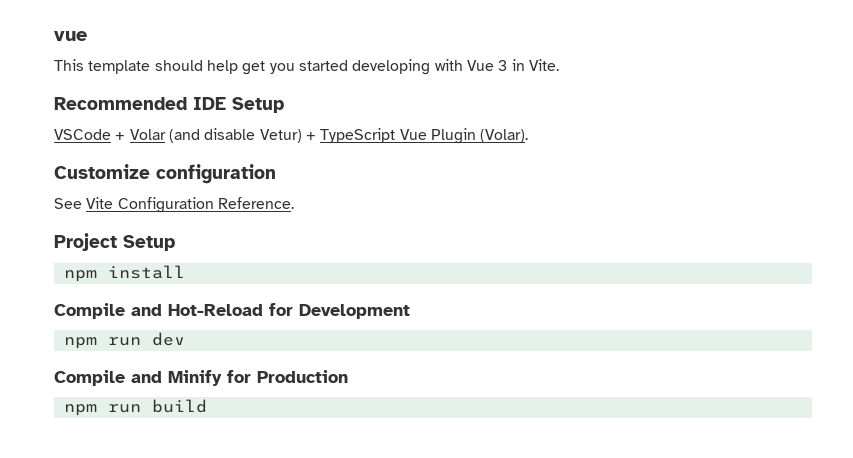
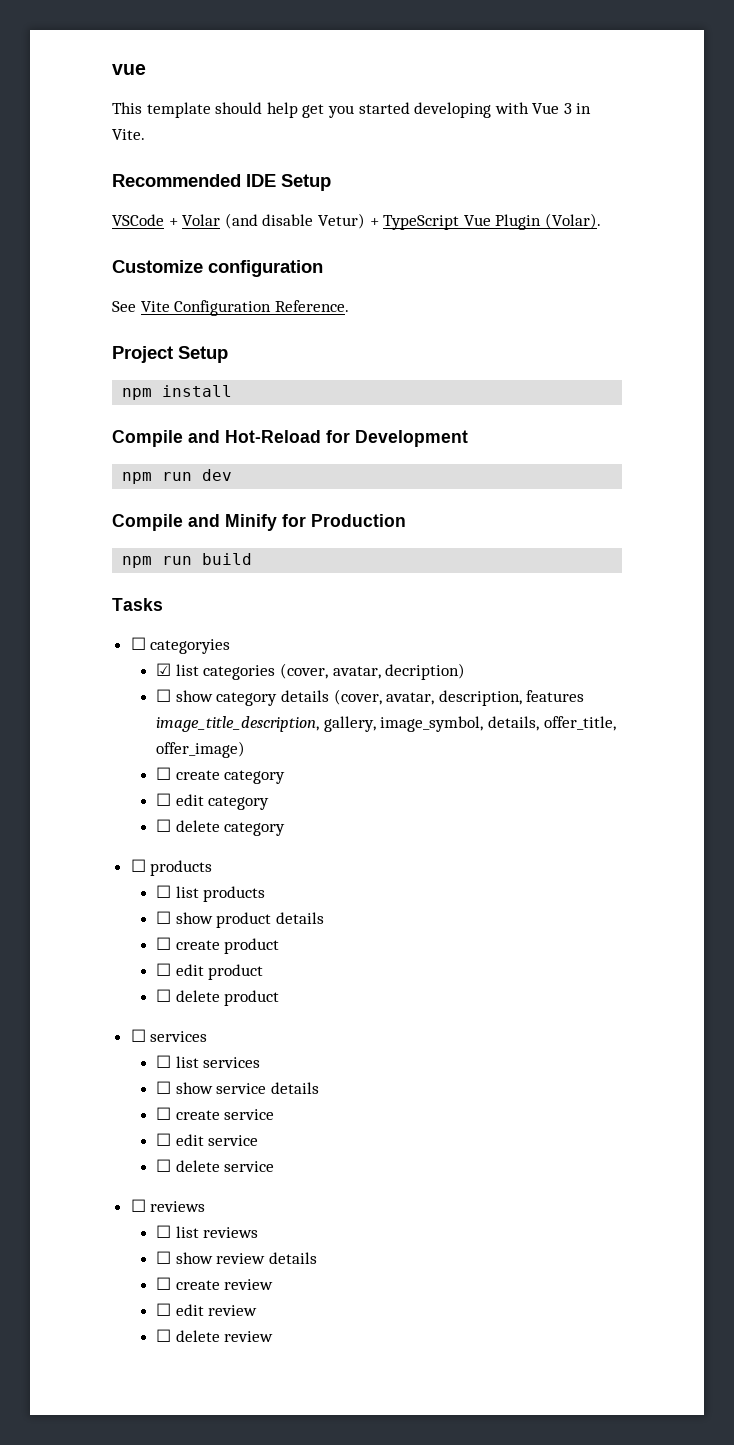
(207, 406) none -> [112,598,163,611] [130,637,231,654] [156,663,466,680] [156,689,585,706] [156,716,616,732] [156,741,246,758] [156,767,286,784] [156,793,270,810] [156,819,286,836] [130,859,213,876] [156,885,266,902] [156,911,324,928] [156,937,280,954] [156,963,264,980] [156,989,280,1006] [130,1029,208,1042] [156,1055,261,1068] [156,1081,319,1094] [156,1107,275,1120] [156,1133,259,1146] [156,1159,275,1172] [130,1199,206,1212] [156,1225,259,1238] [156,1251,317,1264] [156,1277,274,1290] [156,1303,258,1316] [156,1329,274,1342] // Tasks // ☐ categoryies // ☑ list categories (cover, avatar, decription) // ☐ show category details (cover, avatar, description, features image_title_description, gallery, image_symbol, details, offer_title, offer_image) // ☐ create category // ☐ edit category // ☐ delete category // ☐ products // ☐ list products // ☐ show product details // ☐ create product // ☐ edit product // ☐ delete product // ☐ services // ☐ list services // ☐ show service details // ☐ create service // ☐ edit service // ☐ delete service // ☐ reviews // ☐ list reviews // ☐ show review details // ☐ create review // ☐ edit review // ☐ delete review

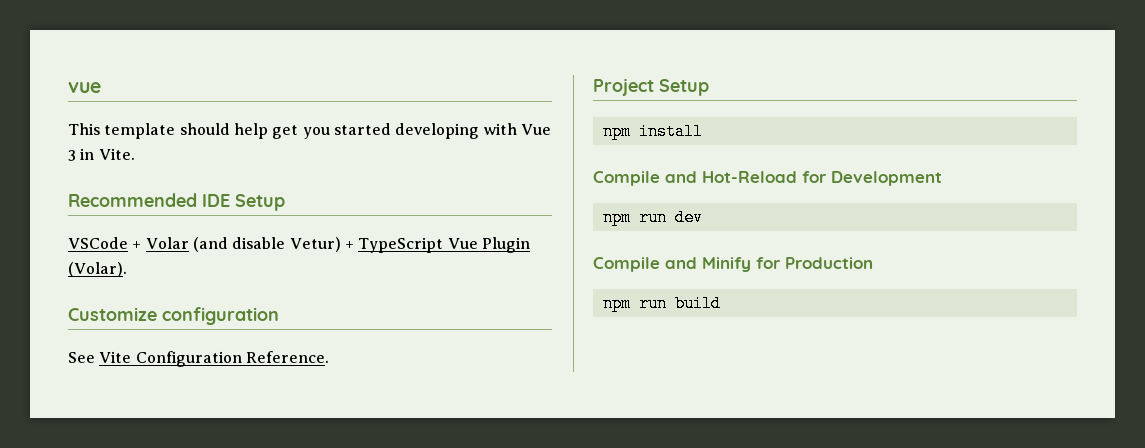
[112,598,163,611] [130,637,231,654] [156,663,466,680] [156,689,585,706] [156,716,616,732] [156,741,246,758] [156,767,286,784] [156,793,270,810] [156,819,286,836] [130,859,213,876] [156,885,266,902] [156,911,324,928] [156,937,280,954] [156,963,264,980] [156,989,280,1006] [130,1029,208,1042] [156,1055,261,1068] [156,1081,319,1094] [156,1107,275,1120] [156,1133,259,1146] [156,1159,275,1172] [130,1199,206,1212] [156,1225,259,1238] [156,1251,317,1264] [156,1277,274,1290] [156,1303,258,1316] [156,1329,274,1342] // Tasks // ☐ categoryies // ☑ list categories (cover, avatar, decription) // ☐ show category details (cover, avatar, description, features image_title_description, gallery, image_symbol, details, offer_title, offer_image) // ☐ create category // ☐ edit category // ☐ delete category // ☐ products // ☐ list products // ☐ show product details // ☐ create product // ☐ edit product // ☐ delete product // ☐ services // ☐ list services // ☐ show service details // ☐ create service // ☐ edit service // ☐ delete service // ☐ reviews // ☐ list reviews // ☐ show review details // ☐ create review // ☐ edit review // ☐ delete review -> (721, 303) none

